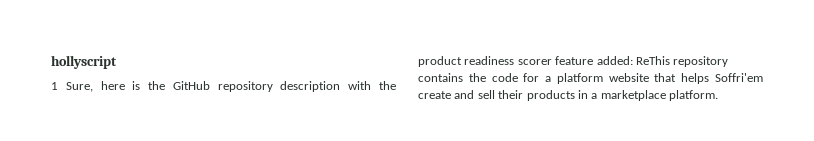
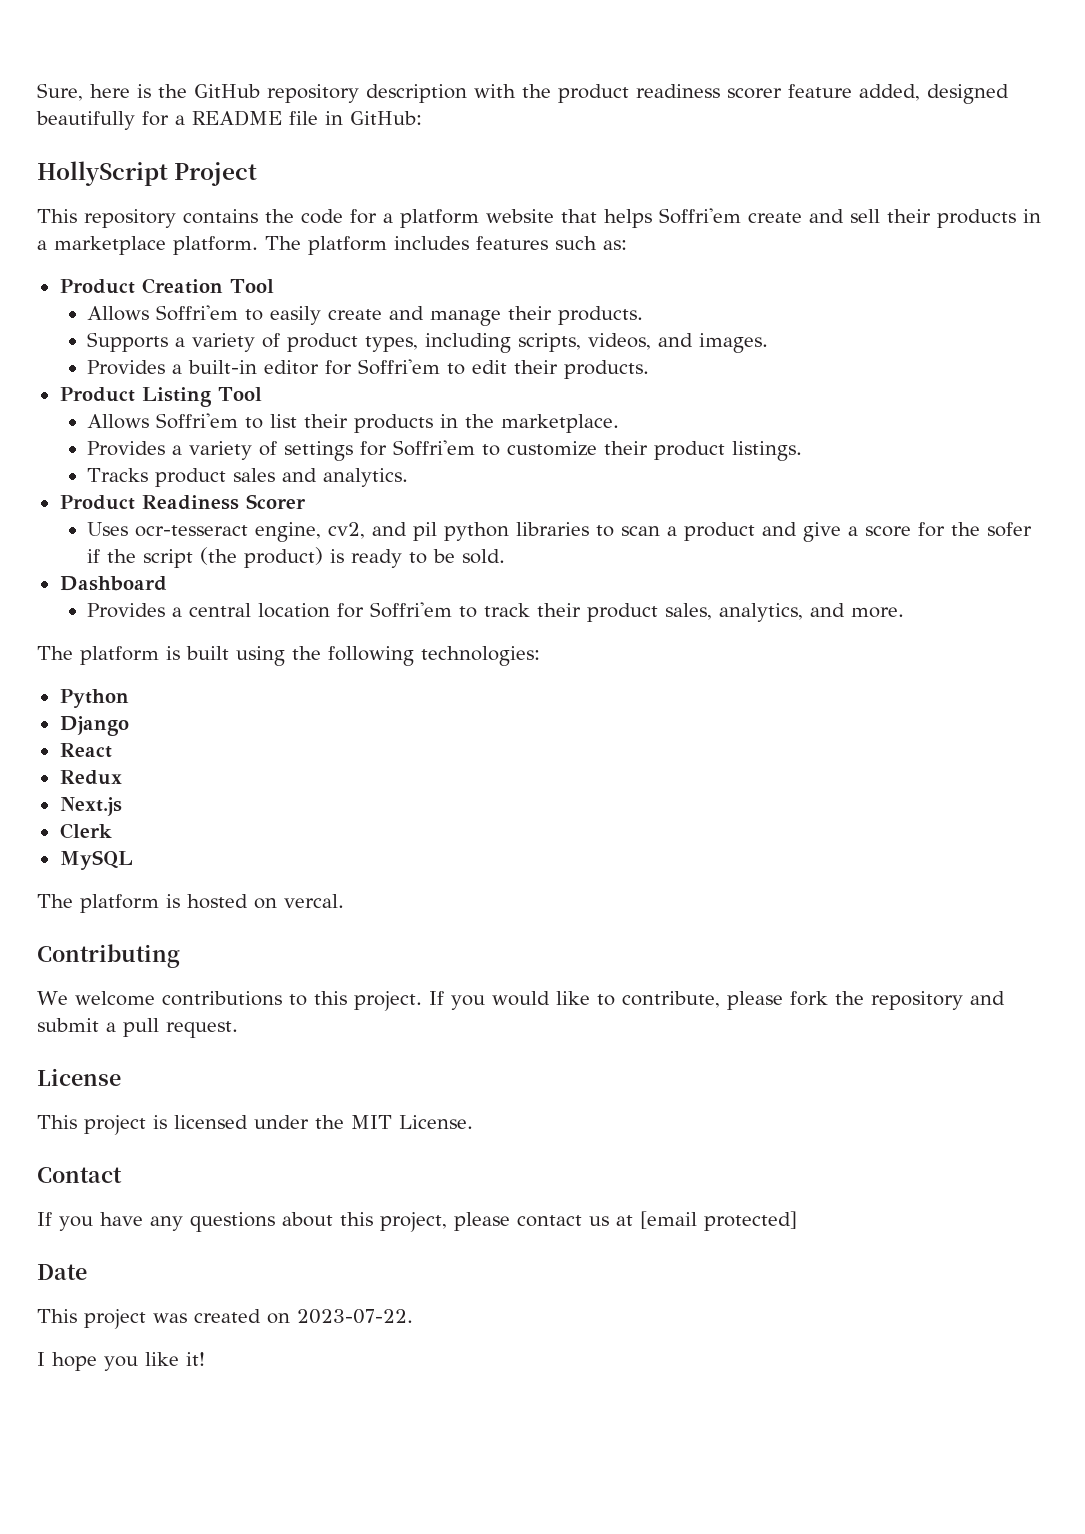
[51,55,117,69] [51,82,58,90] hollyscript // 1 -> (37, 92) none
[596,56,670,65] added: ReThis -> [859,84,1009,104] [36,110,422,130] [37,161,258,186] [37,209,77,223] added, designed beautifully for a README file in GitHub: // HollyScript Project // This
(718, 95) none -> [265,236,627,255] [59,278,274,294] [87,305,644,326] [87,332,769,353] [87,359,650,379] [59,387,262,407] [87,413,620,433] [87,440,803,461] [87,468,409,487] [59,494,306,510] [87,522,1033,542] [87,547,506,568] [59,576,167,591] [87,602,905,622] [37,646,540,666] [59,689,129,708] [59,716,129,736] [59,743,112,758] [59,770,122,785] [59,797,122,816] [59,823,112,839] [59,850,133,870] [37,894,344,913] [37,944,180,968] [37,991,1005,1011] [37,1018,238,1038] [37,1068,121,1086] [37,1115,473,1135] [37,1167,122,1183] [37,1211,797,1232] [37,1264,87,1280] [37,1309,413,1329] [37,1352,205,1371] The platform includes features such as: // Product Creation Tool // Allows Soffri'em to easily create and manage their products. // Supports a variety of product types, including scripts, videos, and images. // Provides a built-in editor for Soffri'em to edit their products. // Product Listing Tool // Allows Soffri'em to list their products in the marketplace. // Provides a variety of settings for Soffri'em to customize their product listings. // Tracks product sales and analytics. // Product Readiness Scorer // Uses ocr-tesseract engine, cv2, and pil python libraries to scan a product and give a score for the sofer if the script (the product) is ready to be sold. // Dashboard // Provides a central location for Soffri'em to track their product sales, analytics, and more. // The platform is built using the following technologies: // Python // Django // React // Redux // Next.js // Clerk // MySQL // The platform is hosted on vercal. // Contributing // We welcome contributions to this project. If you would like to contribute, please fork the repository and submit a pull request. // License // This project is licensed under the MIT License. // Contact // If you have any questions about this project, please contact us at [email protected] // Date // This project was created on 2023-07-22. // I hope you like it!

